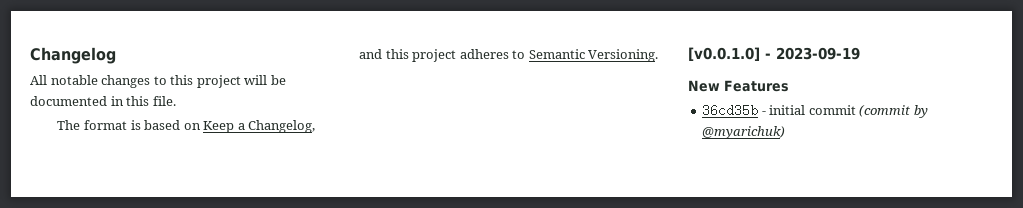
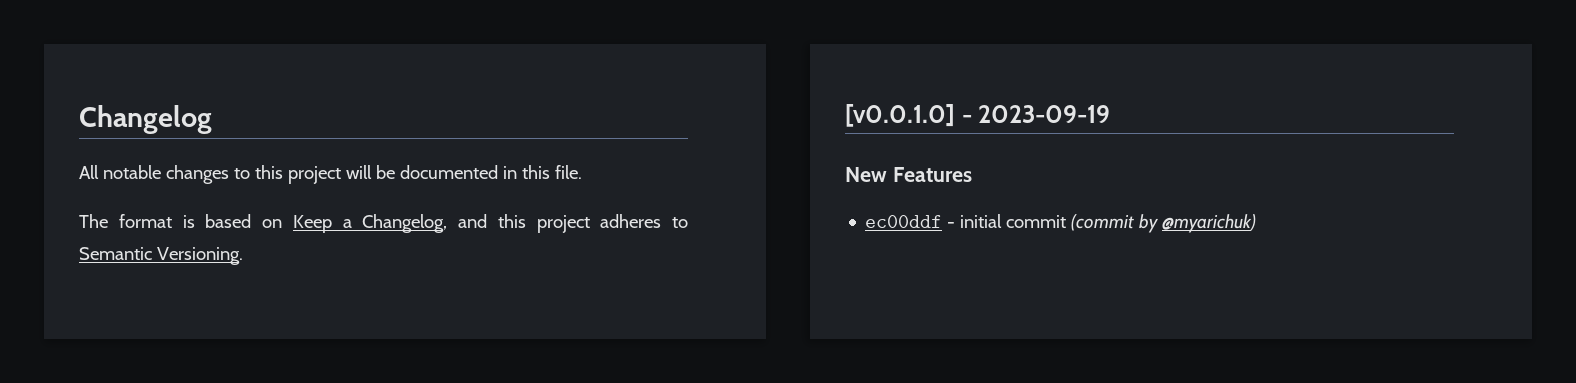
[702,104,759,117] 36cd35b -> [865,215,943,228] ec00ddf

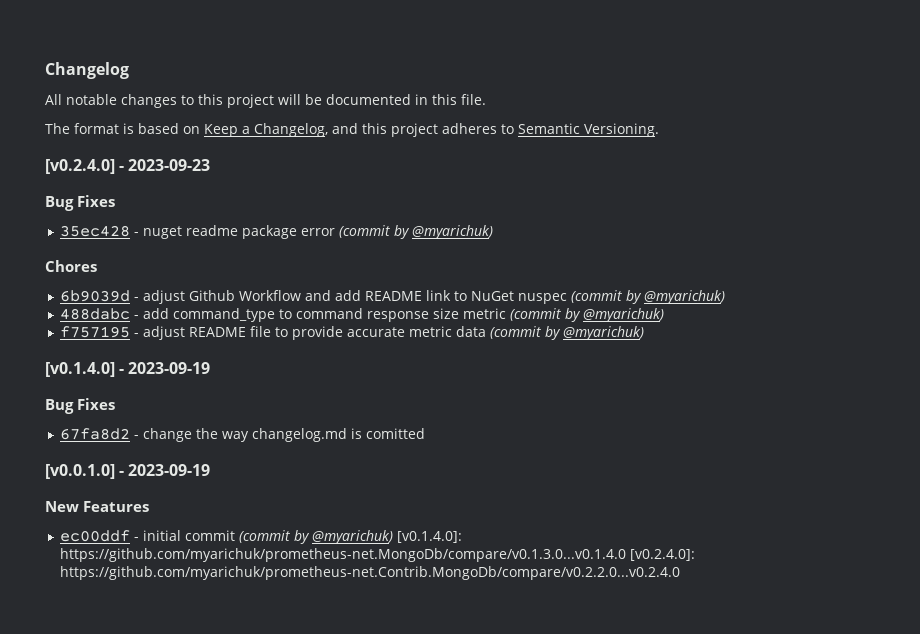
(243, 256) none -> [45,159,211,174] [45,195,115,211] [60,225,494,239] [45,260,97,272] [60,290,726,304] [60,308,665,322] [60,326,645,340] [45,362,211,377] [45,398,115,414] [60,428,426,442] // [v0.2.4.0] - 2023-09-23 // Bug Fixes // 35ec428 - nuget readme package error (commit by @myarichuk) // Chores // 6b9039d - adjust Github Workflow and add README link to NuGet nuspec (commit by @myarichuk) // 488dabc - add command_type to command response size metric (commit by @myarichuk) // f757195 - adjust README file to provide accurate metric data (commit by @myarichuk) // [v0.1.4.0] - 2023-09-19 // Bug Fixes // 67fa8d2 - change the way changelog.md is comitted
(1257, 223) none -> [397,531,463,543] [60,548,696,562] [60,566,681,580] [v0.1.4.0]: https://github.com/myarichuk/prometheus-net.MongoDb/compare/v0.1.3.0...v0.1.4.0 [v0.2.4.0]: https://github.com/myarichuk/prometheus-net.Contrib.MongoDb/compare/v0.2.2.0...v0.2.4.0

